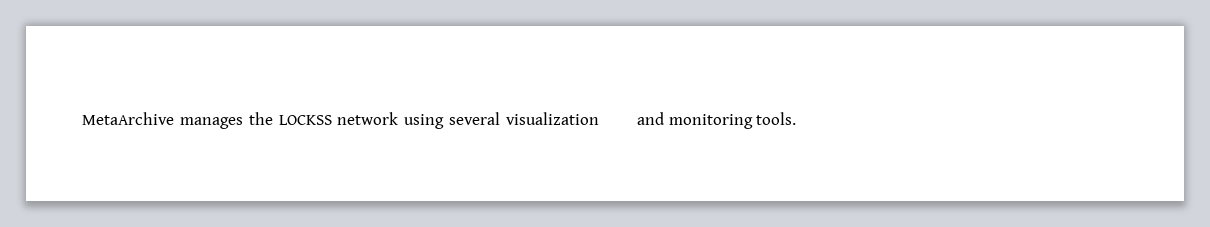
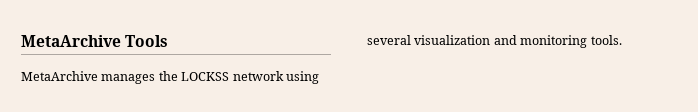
[82,112,174,125] MetaArchive -> [21,35,169,47] [21,71,98,81] MetaArchive Tools // MetaArchive

